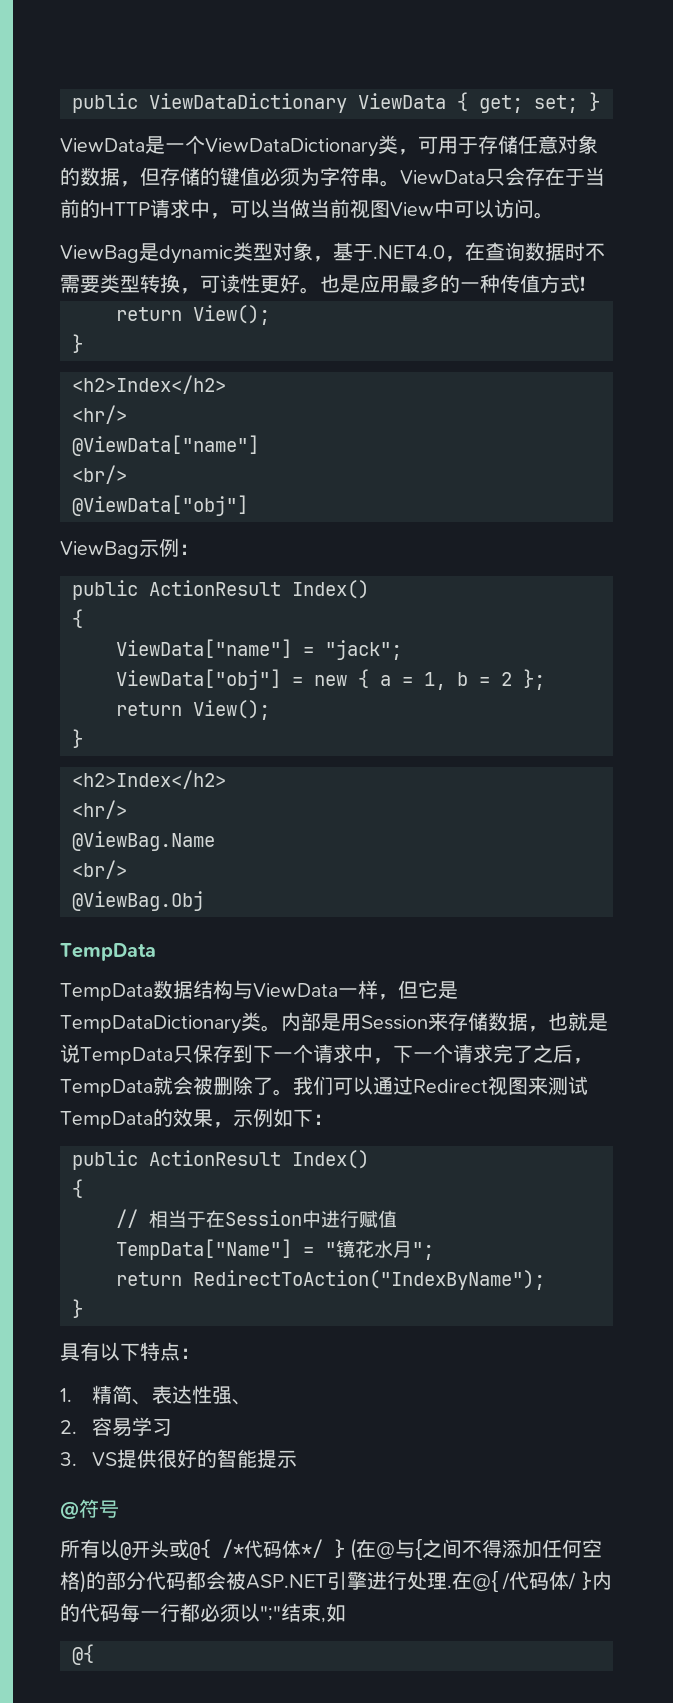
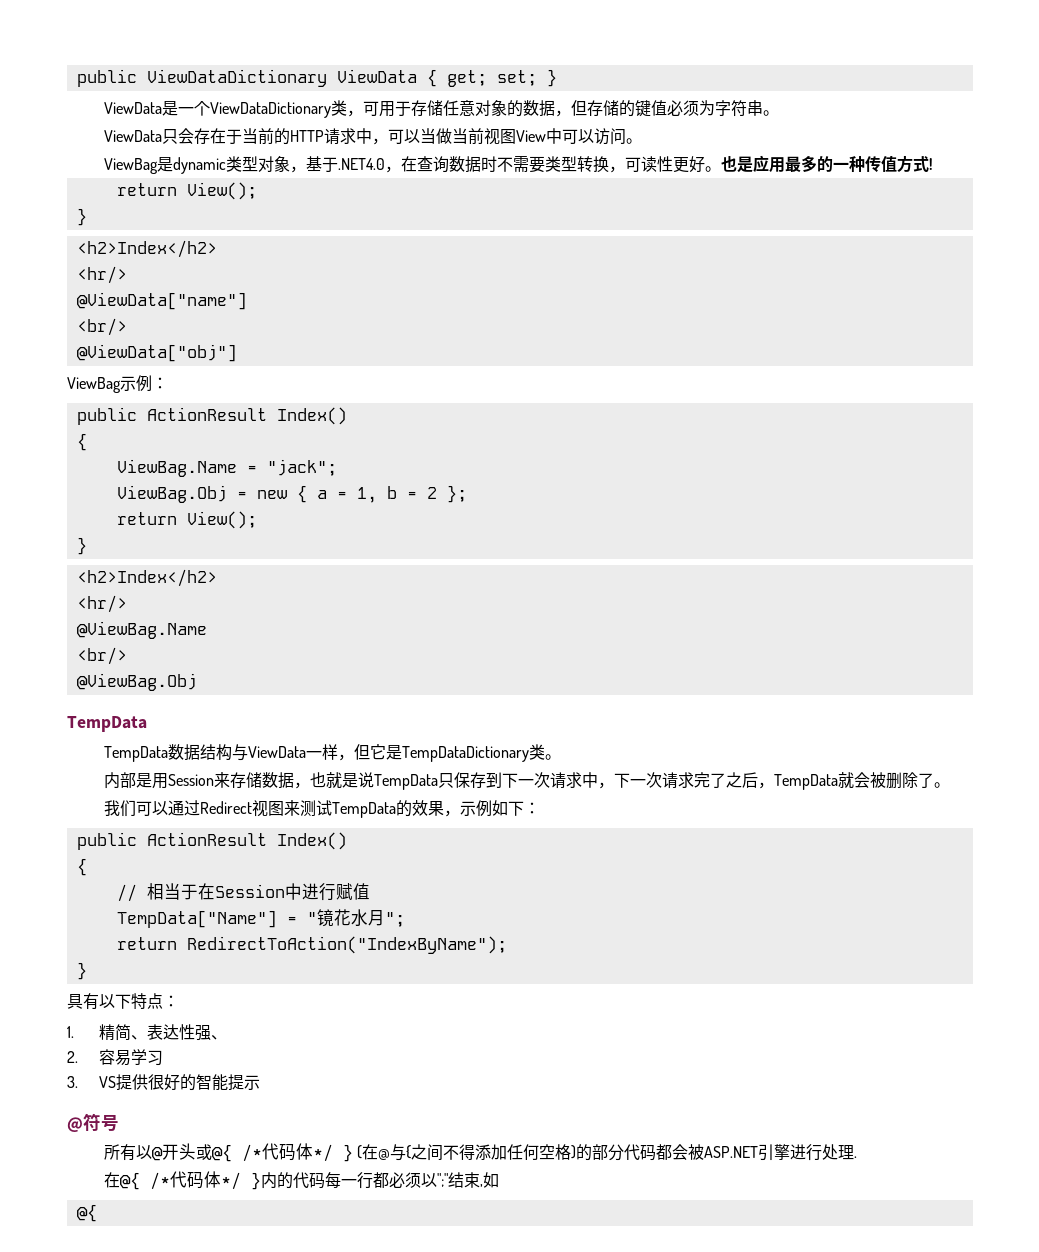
(400, 183) none -> (779, 113) //
[116,639,292,658] ViewData["name"] -> [116,459,237,477] ViewBag.Name
[116,669,281,690] ViewData["obj"] -> [116,485,227,503] ViewBag.Obj
(281, 1028) none -> (561, 757) //
[293,1044,313,1063] 个 -> [533,772,550,788] 次
[433,1044,453,1063] 个 -> [645,772,662,788] 次
(293, 1092) none -> (950, 785) //
[452,1571,577,1592] 在@{ /代码体/ -> [103,1171,241,1190] // 在@{ /*代码体*/

